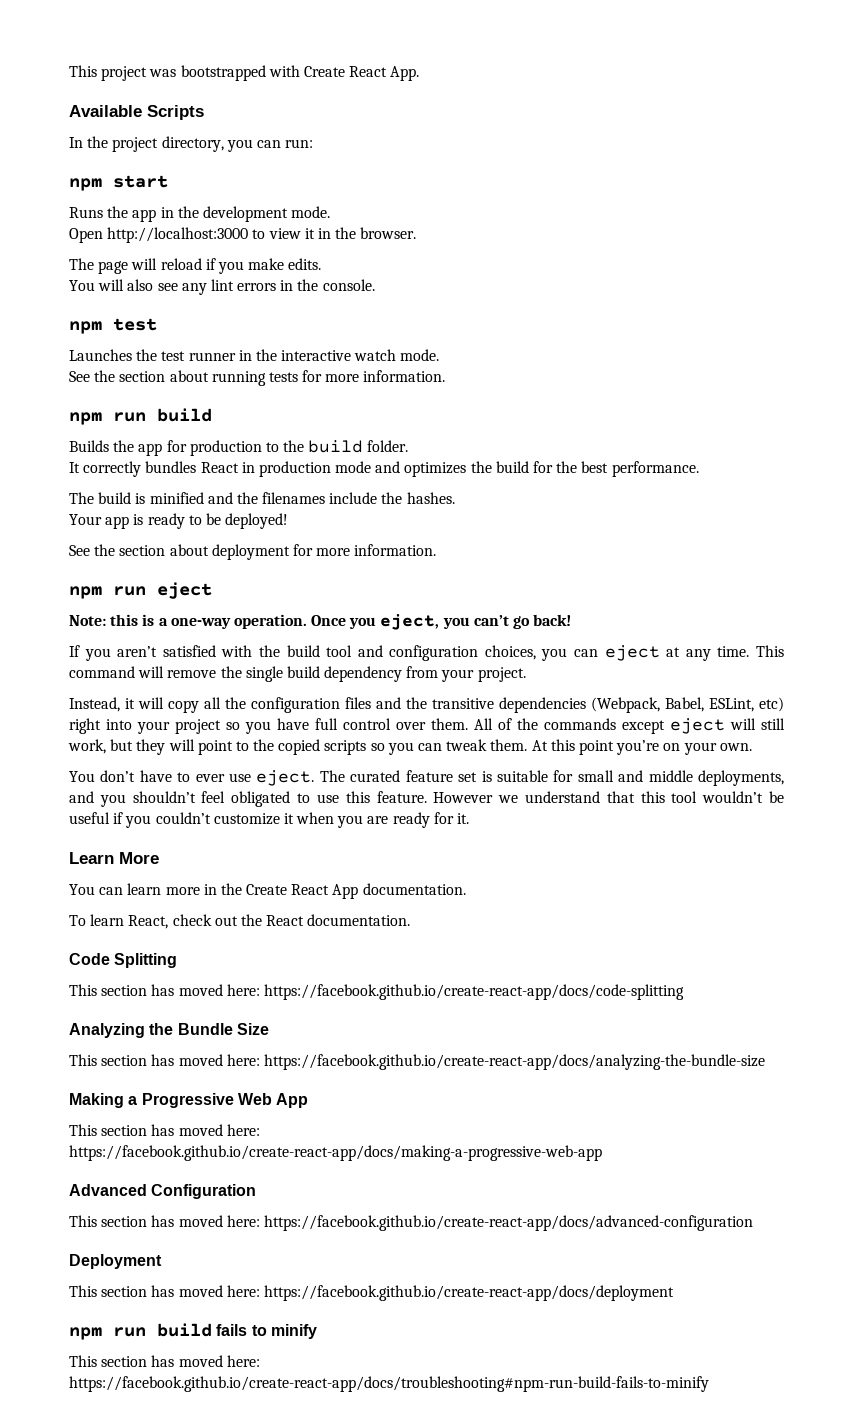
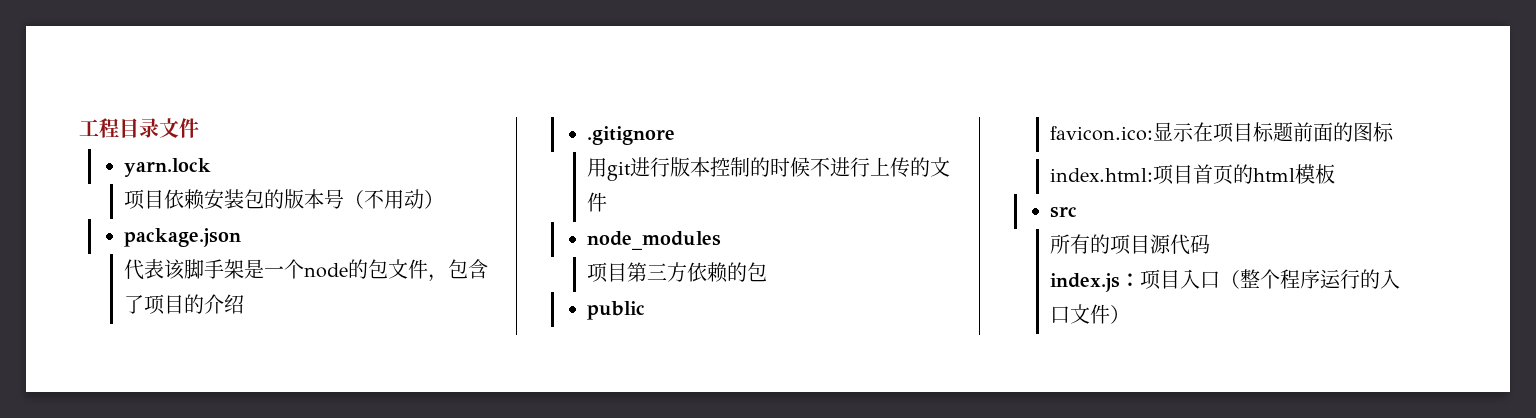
[69,65,420,81] [69,105,204,120] [69,136,314,152] [69,175,168,191] [69,206,331,222] [69,227,417,243] [69,258,322,274] [69,279,375,295] [69,318,157,334] [69,349,440,361] [69,370,446,386] [69,408,212,425] [69,440,409,456] [69,461,699,477] [69,492,455,504] [69,513,289,529] [69,544,437,560] [69,582,212,599] [69,614,572,630] [69,645,785,661] [69,666,526,682] [69,697,784,713] [69,718,785,734] [68,739,752,755] [69,770,785,786] [69,791,784,807] [69,812,470,828] [69,852,159,864] [69,883,466,899] [69,914,411,929] [69,953,178,968] [69,984,684,1000] [69,1023,269,1038] [69,1054,765,1070] [69,1093,309,1108] [69,1124,260,1136] [69,1145,602,1161] [69,1184,257,1199] [69,1215,753,1231] [69,1254,162,1269] [69,1285,674,1301] [69,1323,317,1340] [69,1355,260,1367] [69,1376,709,1392] This project was bootstrapped with Create React App. // Available Scripts // In the project directory, you can run: // npm start // Runs the app in the development mode. // Open http://localhost:3000 to view it in the browser. // The page will reload if you make edits. // You will also see any lint errors in the console. // npm test // Launches the test runner in the interactive watch mode. // See the section about running tests for more information. // npm run build // Builds the app for production to the build folder. // It correctly bundles React in production mode and optimizes the build for the best performance. // The build is minified and the filenames include the hashes. // Your app is ready to be deployed! // See the section about deployment for more information. // npm run eject // Note: this is a one-way operation. Once you eject, you can’t go back! // If you aren’t satisfied with the build tool and configuration choices, you can eject at any time. This command will remove the single build dependency from your project. // Instead, it will copy all the configuration files and the transitive dependencies (Webpack, Babel, ESLint, etc) right into your project so you have full control over them. All of the commands except eject will still work, but they will point to the copied scripts so you can tweak them. At this point you’re on your own. // You don’t have to ever use eject. The curated feature set is suitable for small and middle deployments, and you shouldn’t feel obligated to use this feature. However we understand that this tool wouldn’t be useful if you couldn’t customize it when you are ready for it. // Learn More // You can learn more in the Create React App documentation. // To learn React, check out the React documentation. // Code Splitting // This section has moved here: https://facebook.github.io/create-react-app/docs/code-splitting // Analyzing the Bundle Size // This section has moved here: https://facebook.github.io/create-react-app/docs/analyzing-the-bundle-size // Making a Progressive Web App // This section has moved here: https://facebook.github.io/create-react-app/docs/making-a-progressive-web-app // Advanced Configuration // This section has moved here: https://facebook.github.io/create-react-app/docs/advanced-configuration // Deployment // This section has moved here: https://facebook.github.io/create-react-app/docs/deployment // npm run build fails to minify // This section has moved here: https://facebook.github.io/create-react-app/docs/troubleshooting#npm-run-build-fails-to-minify -> [79,118,199,138] [123,158,211,177] [124,189,445,210] [123,228,241,247] [124,259,489,282] [124,294,245,315] [586,126,675,145] [587,157,951,181] [587,192,608,212] [586,231,721,250] [587,262,768,283] [586,301,645,320] [1050,122,1395,143] [1050,164,1336,185] [1049,206,1077,218] [1050,234,1211,255] [1050,269,1401,292] [1050,304,1131,324] 工程目录文件 // yarn.lock // 项目依赖安装包的版本号（不用动） // package.json // 代表该脚手架是一个node的包文件，包含了项目的介绍 // .gitignore // 用git进行版本控制的时候不进行上传的文件 // node_modules // 项目第三方依赖的包 // public // favicon.ico:显示在项目标题前面的图标 // index.html:项目首页的html模板 // src // 所有的项目源代码 // index.js：项目入口（整个程序运行的入口文件）

